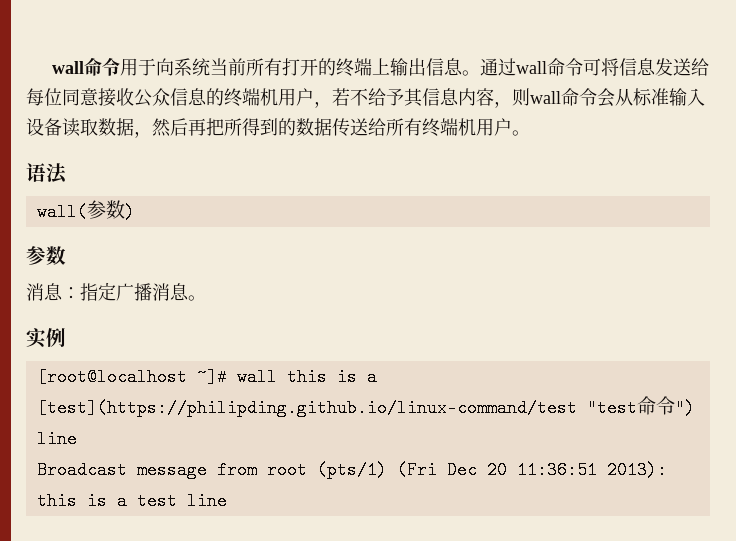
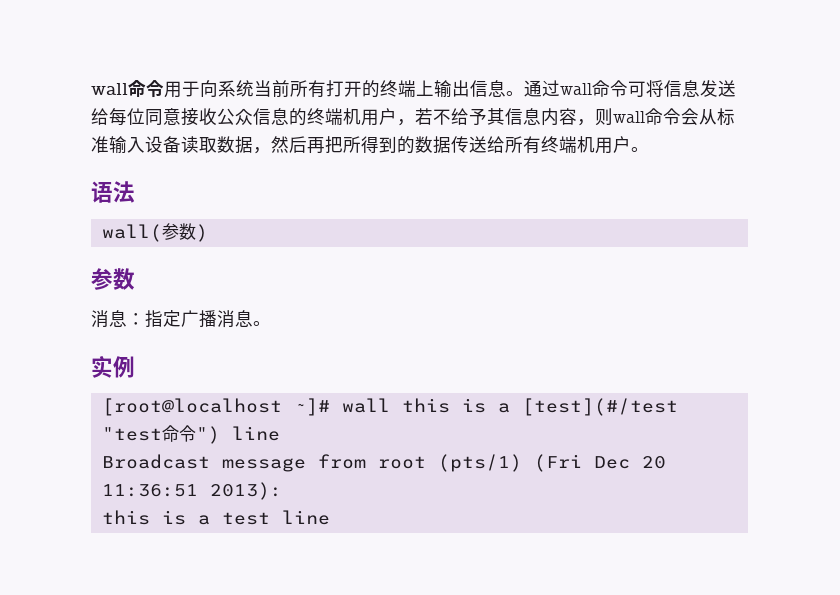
[36,399,577,417] [test](https://philipding.github.io/linux-command/test -> [521,398,678,416] [test](#/test

